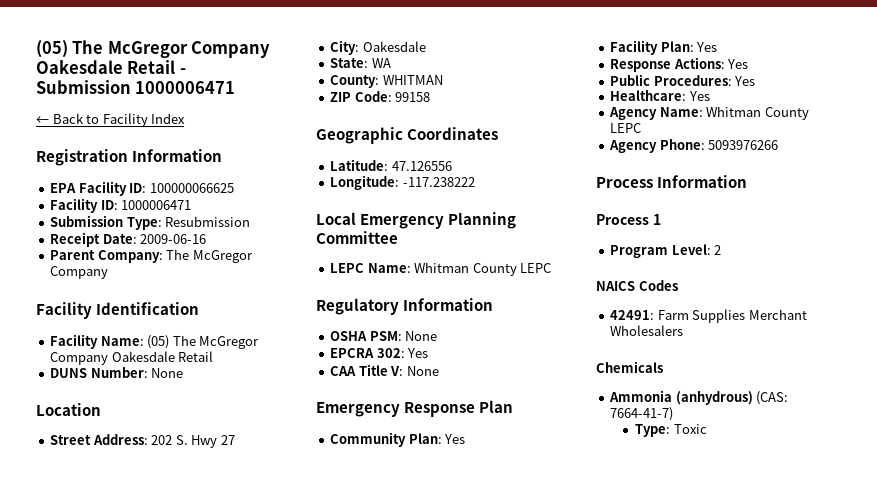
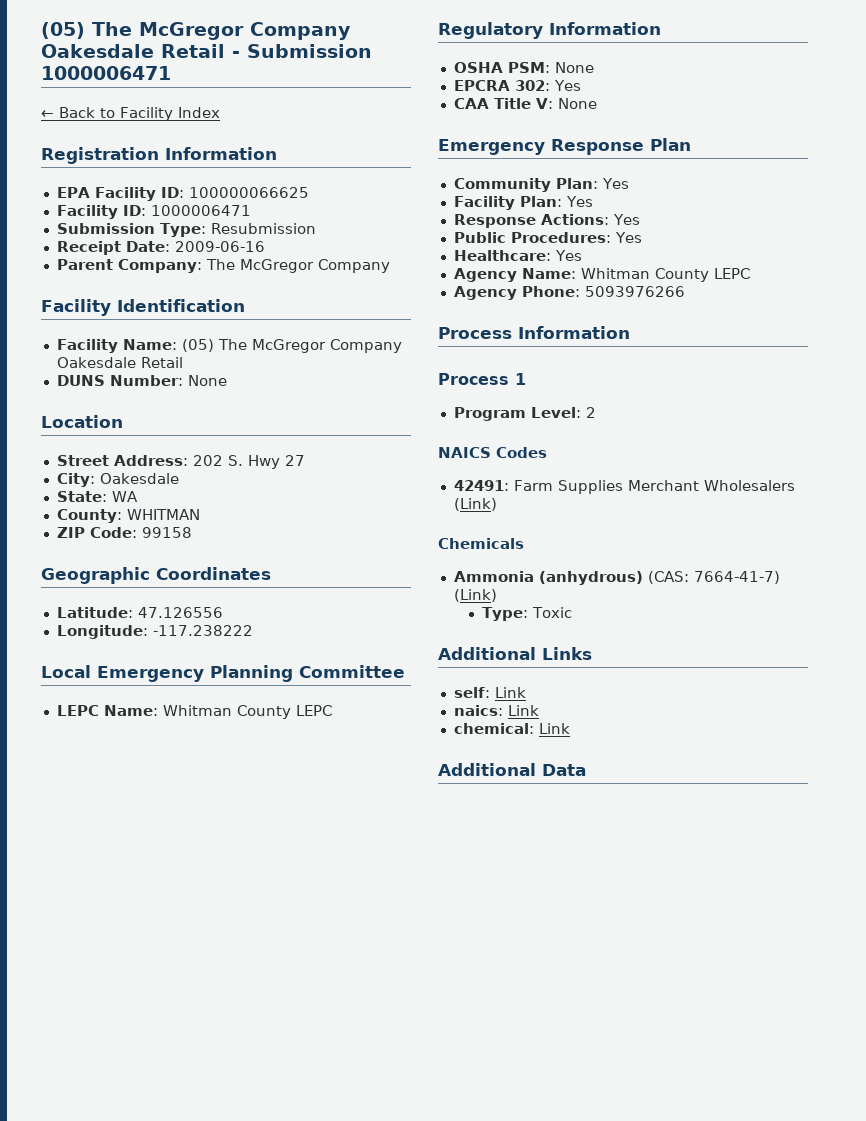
(684, 330) none -> [453,498,497,511] (Link)
(674, 414) none -> [453,589,497,602] (Link)
(707, 429) none -> [438,647,592,660] [453,687,526,698] [453,705,539,716] [453,723,570,734] [438,763,586,776] // Additional Links // self: Link // naics: Link // chemical: Link // Additional Data

